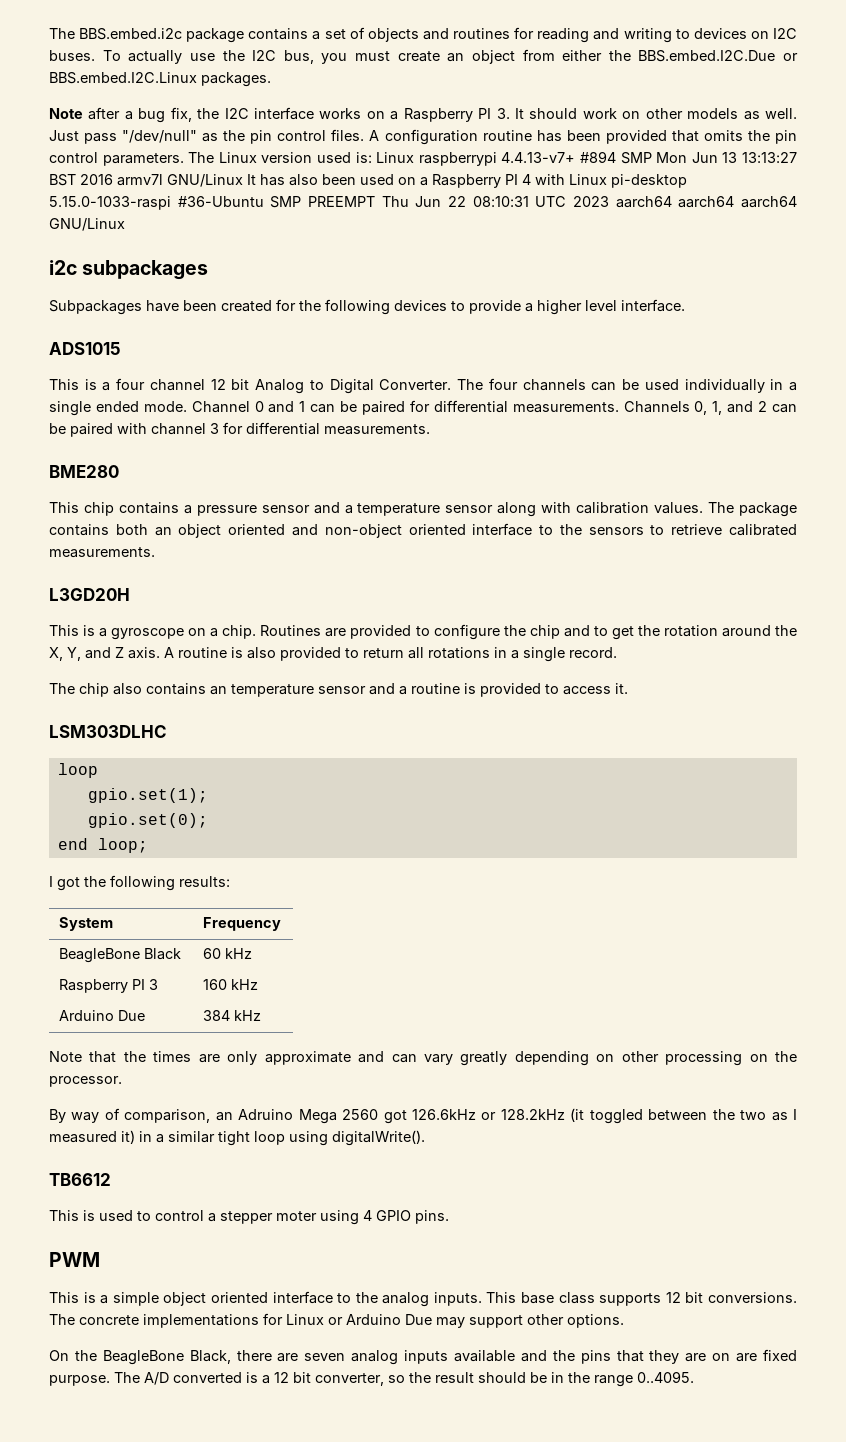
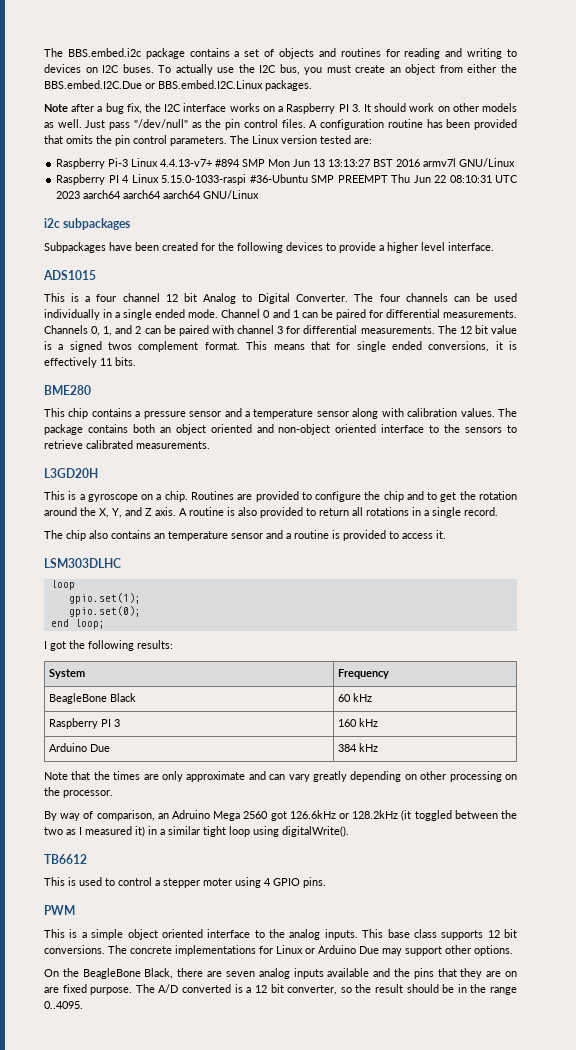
[317,152,497,166] used is: Linux raspberrypi -> [320,135,372,144] [56,158,159,169] tested are: // Raspberry Pi-3 Linux
[247,174,687,188] It has also been used on a Raspberry PI 4 with Linux pi-desktop -> [56,174,159,185] // Raspberry PI 4 Linux
(430, 429) none -> [437,325,518,334] [44,341,517,352] [44,357,136,368] The 12 bit value is a signed twos complement format. This means that for single ended conversions, it is effectively 11 bits.

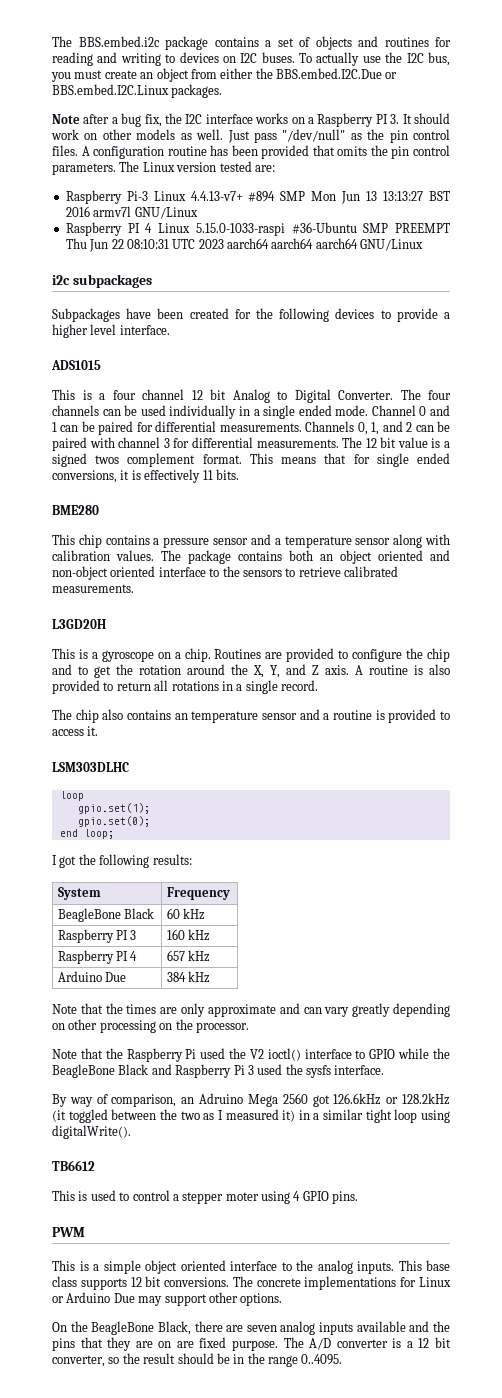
(379, 722) none -> [57,950,138,964] [166,950,211,962] // Raspberry PI 4 | 657 kHz
(113, 794) none -> [52,1048,451,1062] [52,1064,385,1078] // Note that the Raspberry Pi used the V2 ioctl() interface to GPIO while the BeagleBone Black and Raspberry Pi 3 used the sysfs interface.
[182,984,232,993] converted -> [336,1339,388,1348] converter

